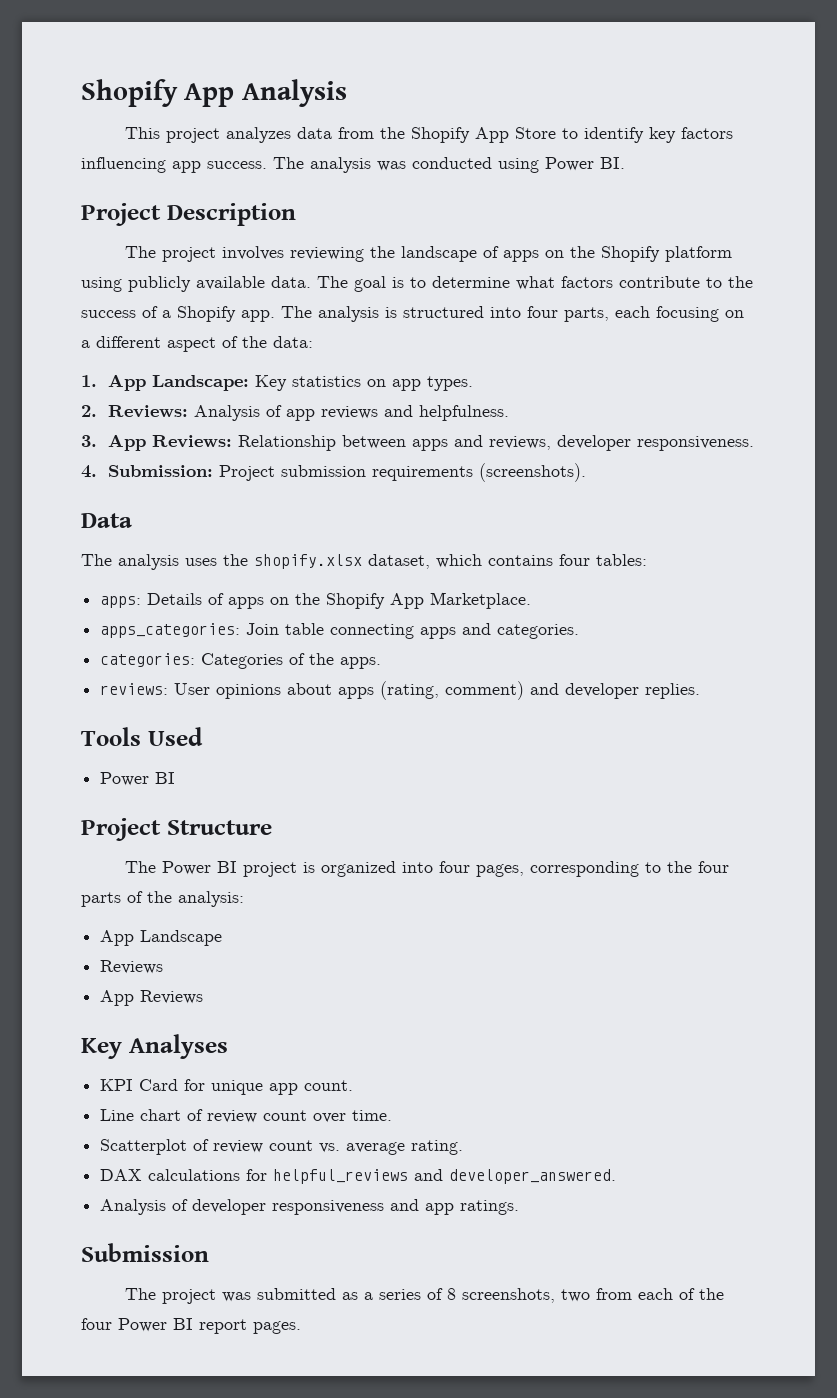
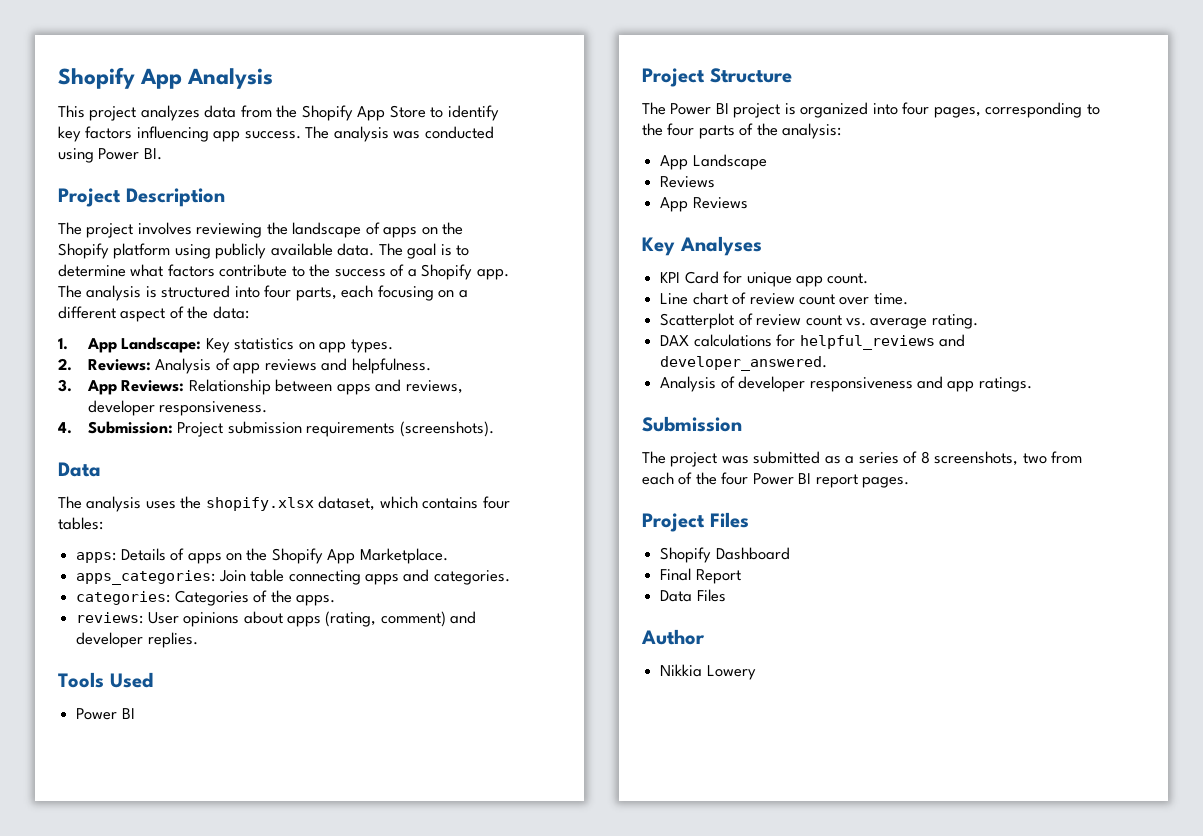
(301, 1327) none -> [642,512,749,532] [660,547,790,563] [660,568,741,584] [660,589,726,602] [641,629,705,645] [660,664,756,680] // Project Files // Shopify Dashboard // Final Report // Data Files // Author // Nikkia Lowery

